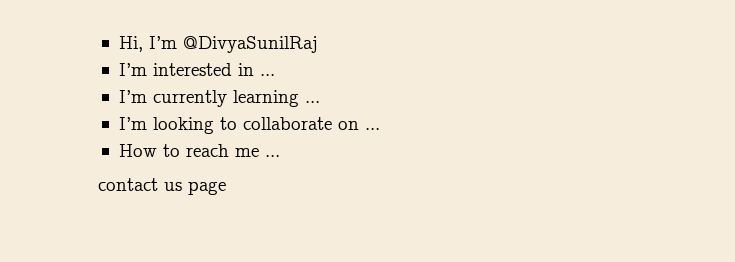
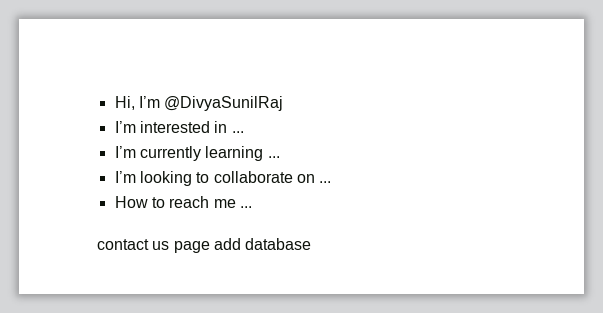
(226, 188) none -> [213,238,312,250] add database

